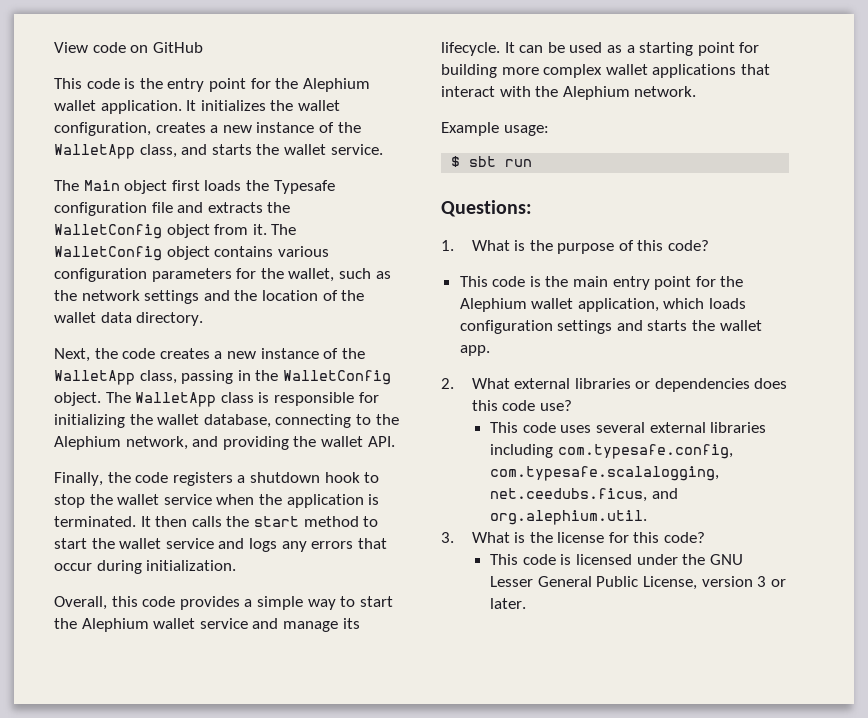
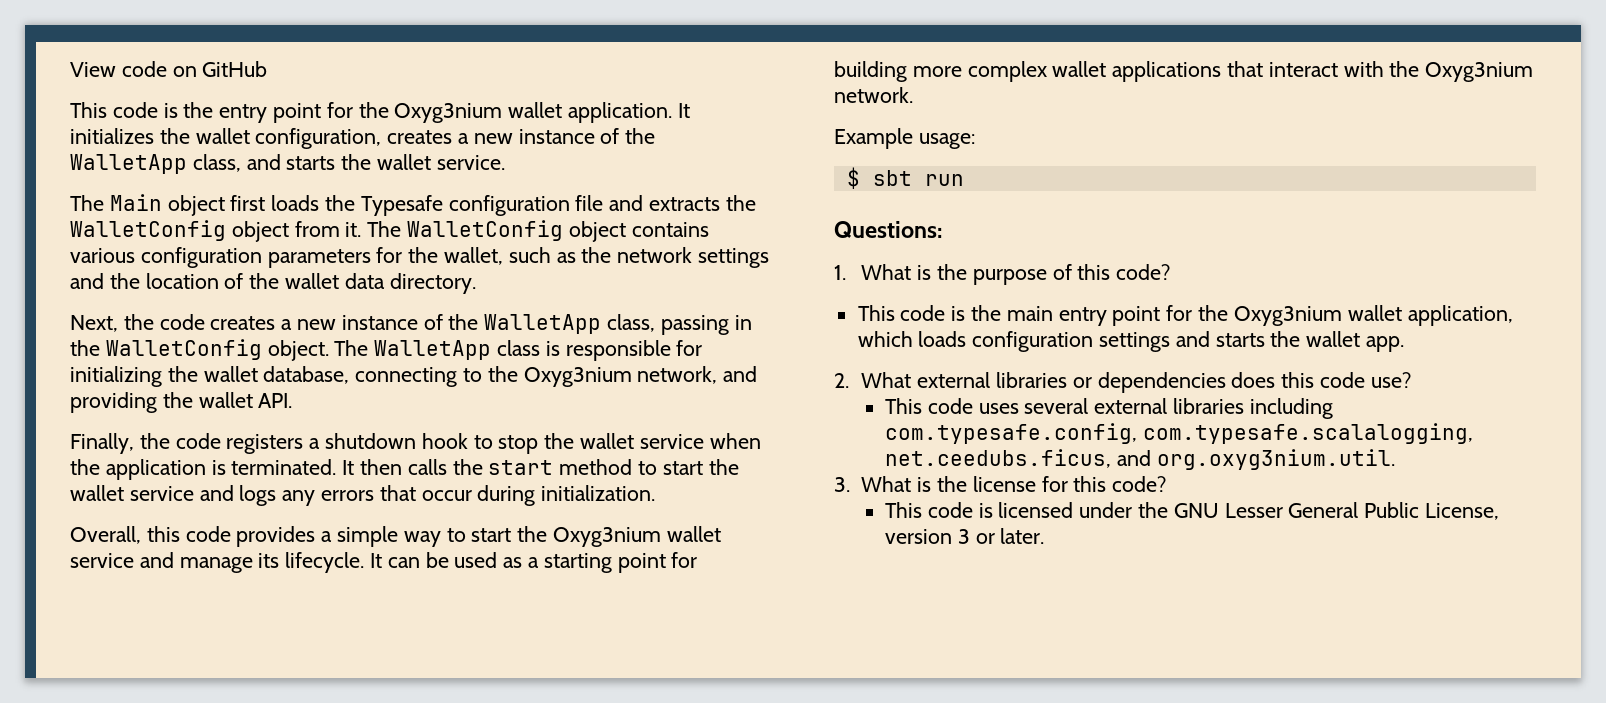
[302,78,370,92] Alephium -> [394,103,503,123] Oxyg3nium
[54,436,121,450] Alephium -> [523,367,632,387] Oxyg3nium
[81,618,149,632] Alephium -> [553,527,662,547] Oxyg3nium
[562,86,630,100] Alephium -> [1425,62,1534,82] Oxyg3nium
[459,298,527,312] Alephium -> [1233,306,1342,326] Oxyg3nium
[490,510,648,525] org.alephium.util. -> [1156,449,1395,470] org.oxyg3nium.util.

